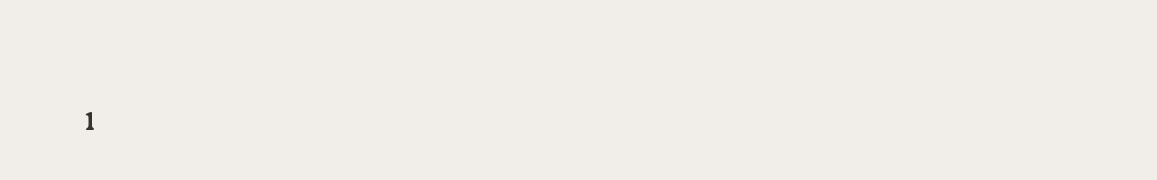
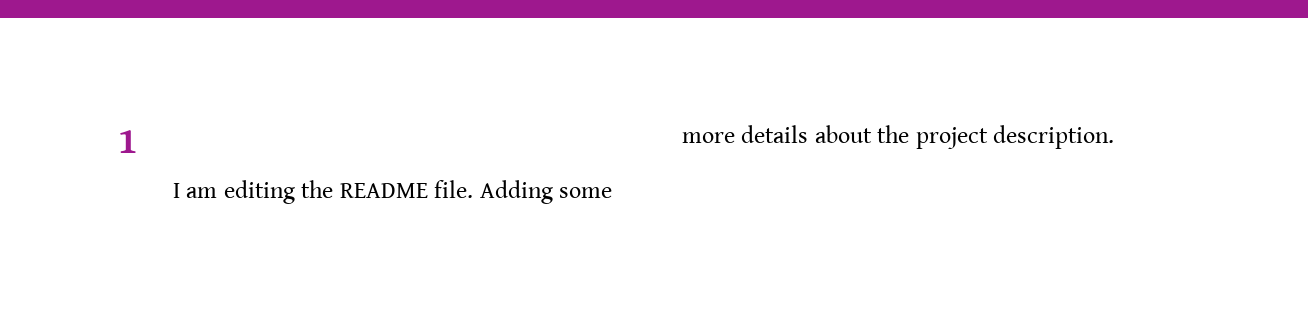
[84,112,96,130] 1 -> [118,130,138,153] [172,180,613,204] [682,125,1115,149] 1 // I am editing the README file. Adding some more details about the project description.

